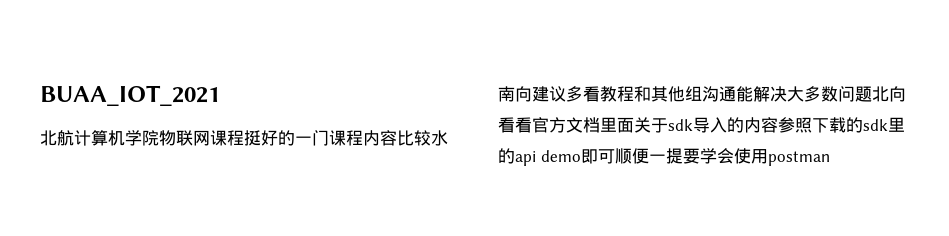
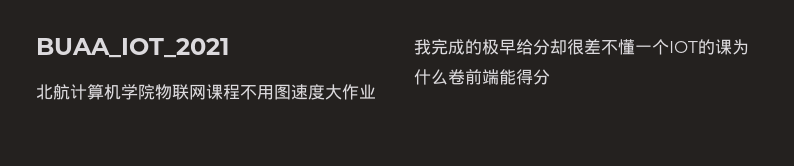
[244,130,448,146] [498,86,906,102] [498,117,905,133] [498,148,830,166] 挺好的一门课程内容比较水南向建议多看教程和其他组沟通能解决大多数问题北向看看官方文档里面关于sdk导入的内容参照下载的sdk里的api demo即可顺便一提要学会使用postman -> [240,84,376,100] [414,39,749,55] [414,69,550,85] 不用图速度大作业我完成的极早给分却很差不懂一个IOT的课为什么卷前端能得分

